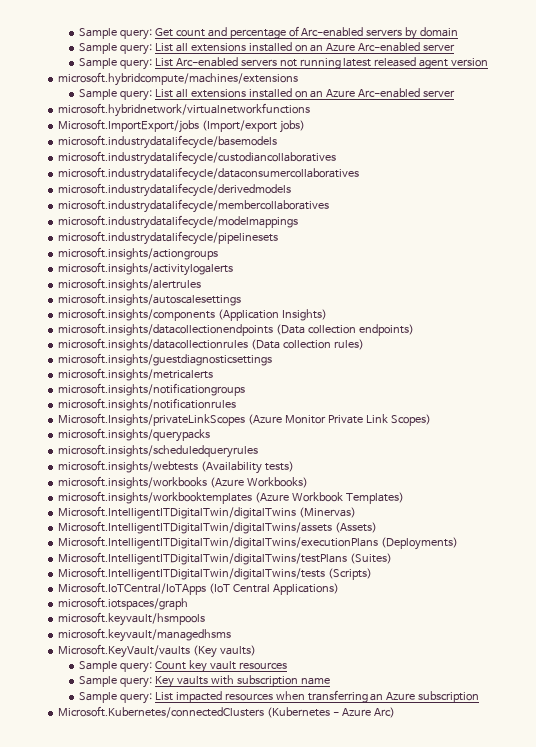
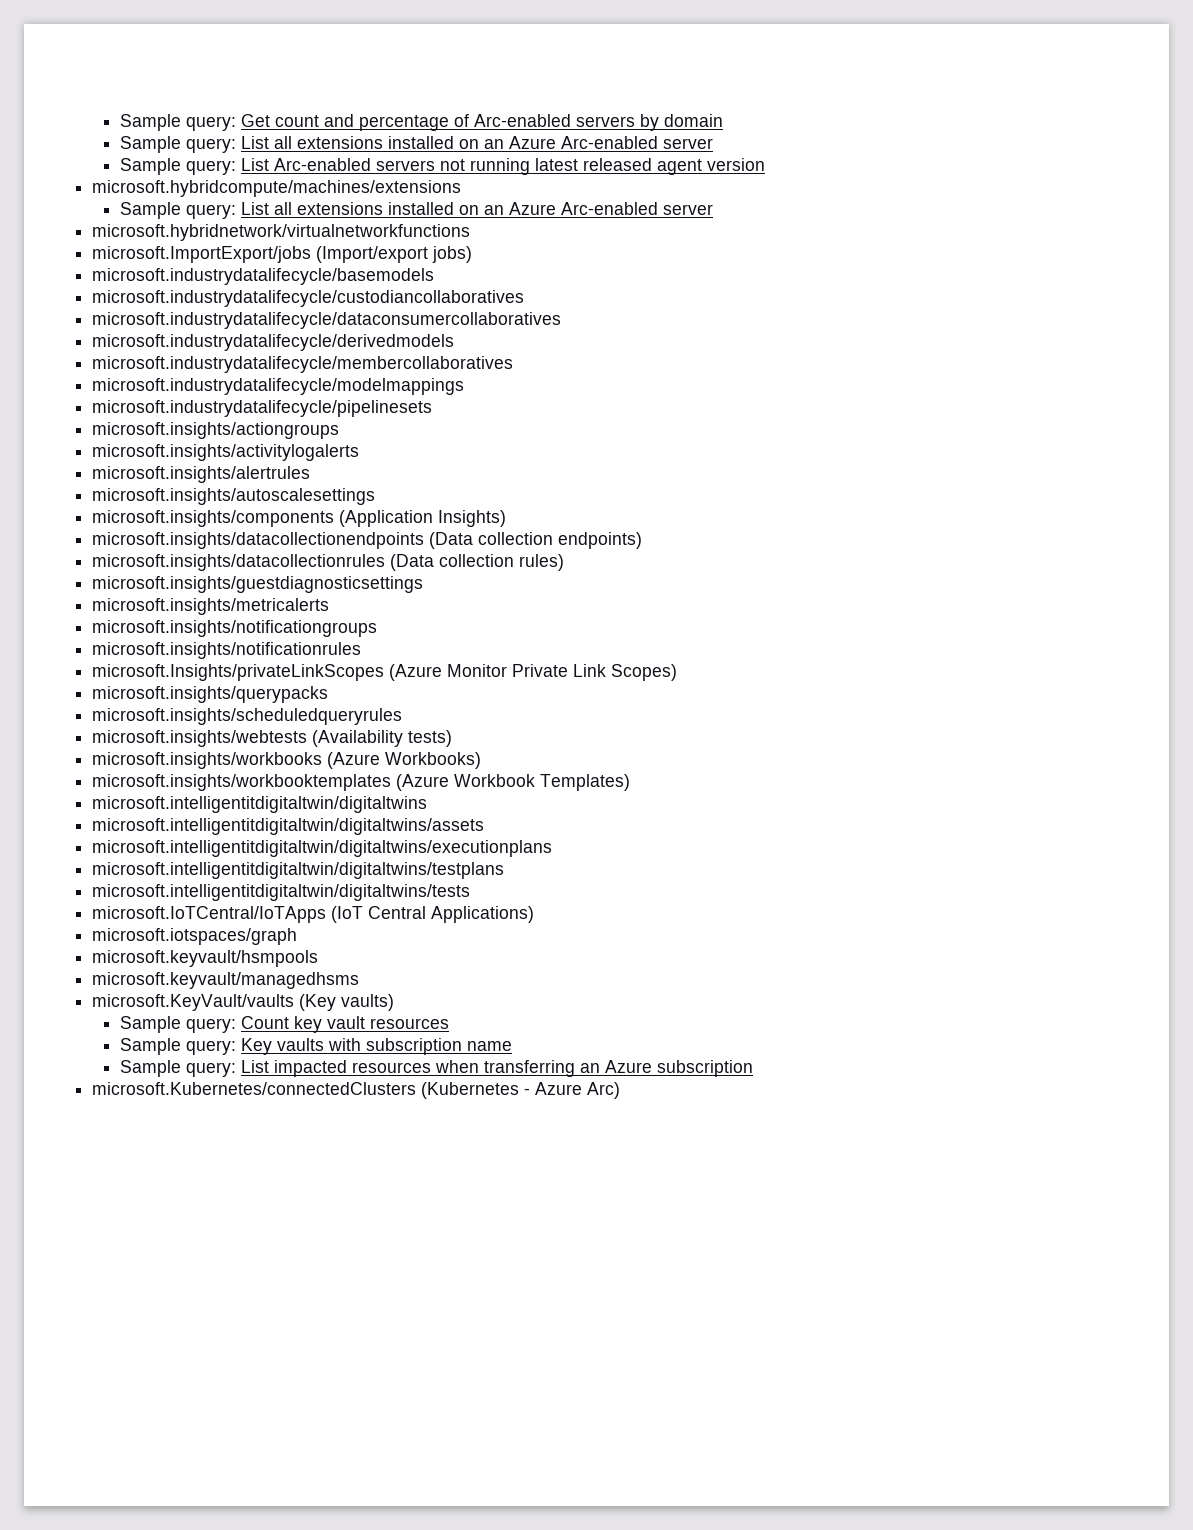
[58,119,200,133] Microsoft.ImportExport/jobs -> [92,246,312,263] microsoft.ImportExport/jobs
[58,413,246,426] Microsoft.Insights/privateLinkScopes -> [92,664,385,681] microsoft.Insights/privateLinkScopes
[58,506,357,519] [58,521,378,534] [58,536,459,550] [58,552,393,565] [58,567,373,580] [58,582,207,595] Microsoft.IntelligentITDigitalTwin/digitalTwins (Minervas) // Microsoft.IntelligentITDigitalTwin/digitalTwins/assets (Assets) // Microsoft.IntelligentITDigitalTwin/digitalTwins/executionPlans (Deployments) // Microsoft.IntelligentITDigitalTwin/digitalTwins/testPlans (Suites) // Microsoft.IntelligentITDigitalTwin/digitalTwins/tests (Scripts) // Microsoft.IoTCentral/IoTApps -> [92,796,428,813] [92,818,485,835] [92,840,553,857] [92,862,505,879] [92,884,471,901] [92,906,327,923] microsoft.intelligentitdigitaltwin/digitaltwins // microsoft.intelligentitdigitaltwin/digitaltwins/assets // microsoft.intelligentitdigitaltwin/digitaltwins/executionplans // microsoft.intelligentitdigitaltwin/digitaltwins/testplans // microsoft.intelligentitdigitaltwin/digitaltwins/tests // microsoft.IoTCentral/IoTApps
[58,644,191,658] Microsoft.KeyVault/vaults -> [92,994,295,1011] microsoft.KeyVault/vaults
[58,706,265,718] Microsoft.Kubernetes/connectedClusters -> [92,1082,417,1095] microsoft.Kubernetes/connectedClusters

